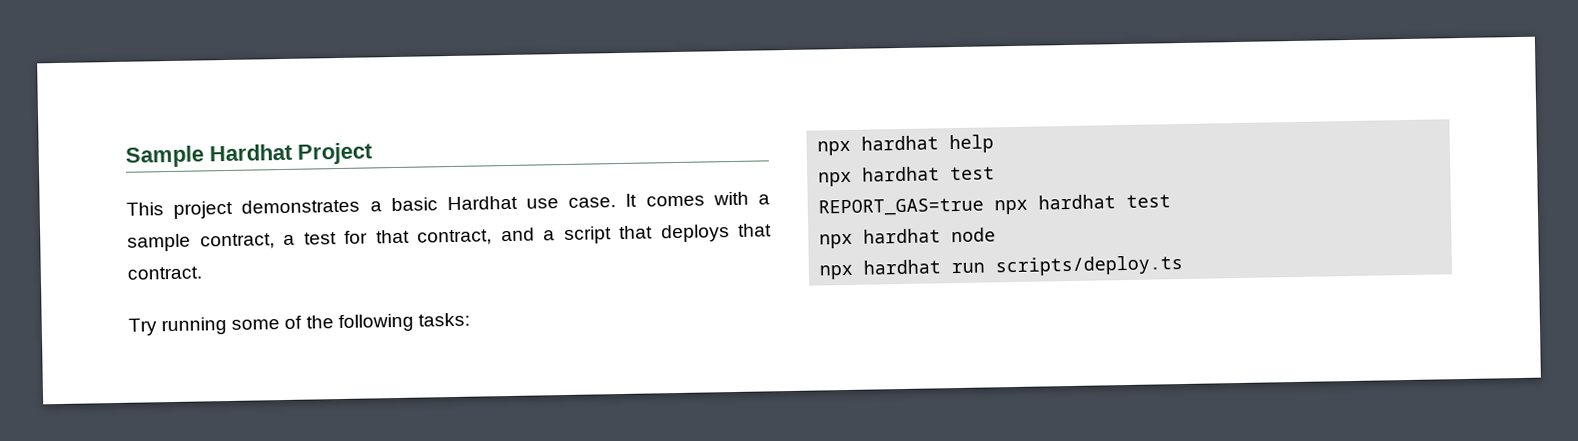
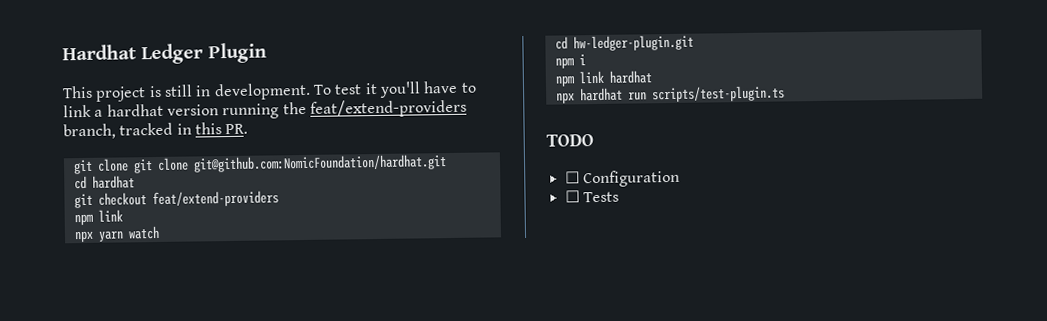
[125,142,373,168] Sample Hardhat Project -> [62,42,267,65] Hardhat Ledger Plugin
[241,191,770,214] [127,223,772,252] [127,266,202,280] [128,312,470,336] [817,134,995,156] [818,166,996,187] [818,194,1172,217] [819,227,997,249] [819,254,1184,280] demonstrates a basic Hardhat use case. It comes with a sample contract, a test for that contract, and a script that deploys that contract. // Try running some of the following tasks: // npx hardhat help // npx hardhat test // REPORT_GAS=true npx hardhat test // npx hardhat node // npx hardhat run scripts/deploy.ts -> [148,80,477,101] [63,98,467,120] [63,122,249,140] [72,154,447,175] [73,175,135,190] [73,190,279,209] [73,209,123,226] [73,225,160,243] [554,34,694,52] [554,54,586,69] [554,70,652,87] [555,85,785,104] [546,134,594,147] [564,169,680,188] [564,190,619,203] is still in development. To test it you'll have to link a hardhat version running the feat/extend-providers branch, tracked in this PR. // git clone git clone git@github.com:NomicFoundation/hardhat.git // cd hardhat // git checkout feat/extend-providers // npm link // npx yarn watch // cd hw-ledger-plugin.git // npm i // npm link hardhat // npx hardhat run scripts/test-plugin.ts // TODO // ☐ Configuration // ☐ Tests

